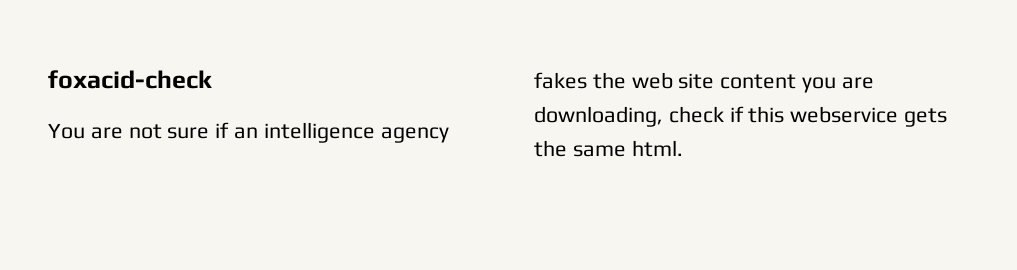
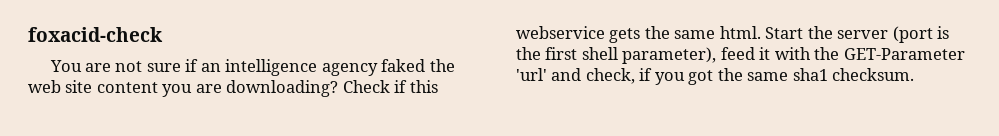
[534,72,587,89] fakes -> [381,59,426,72] faked
[534,106,724,127] downloading, check -> [226,80,390,97] downloading? Check
(683, 148) none -> [765,26,950,43] [516,47,965,64] [516,68,915,85] Start the server (port is the first shell parameter), feed it with the GET-Parameter 'url' and check, if you got the same sha1 checksum.

